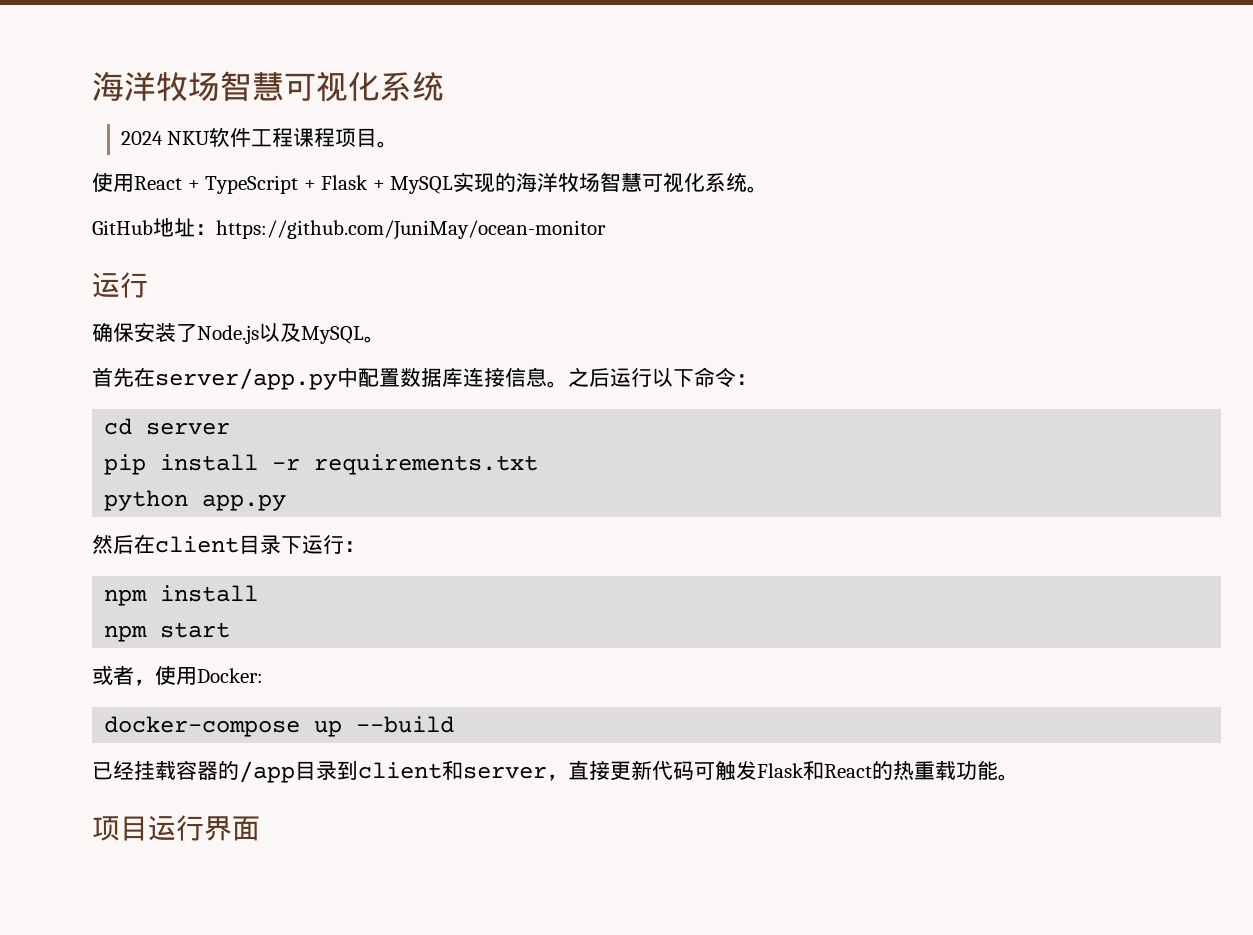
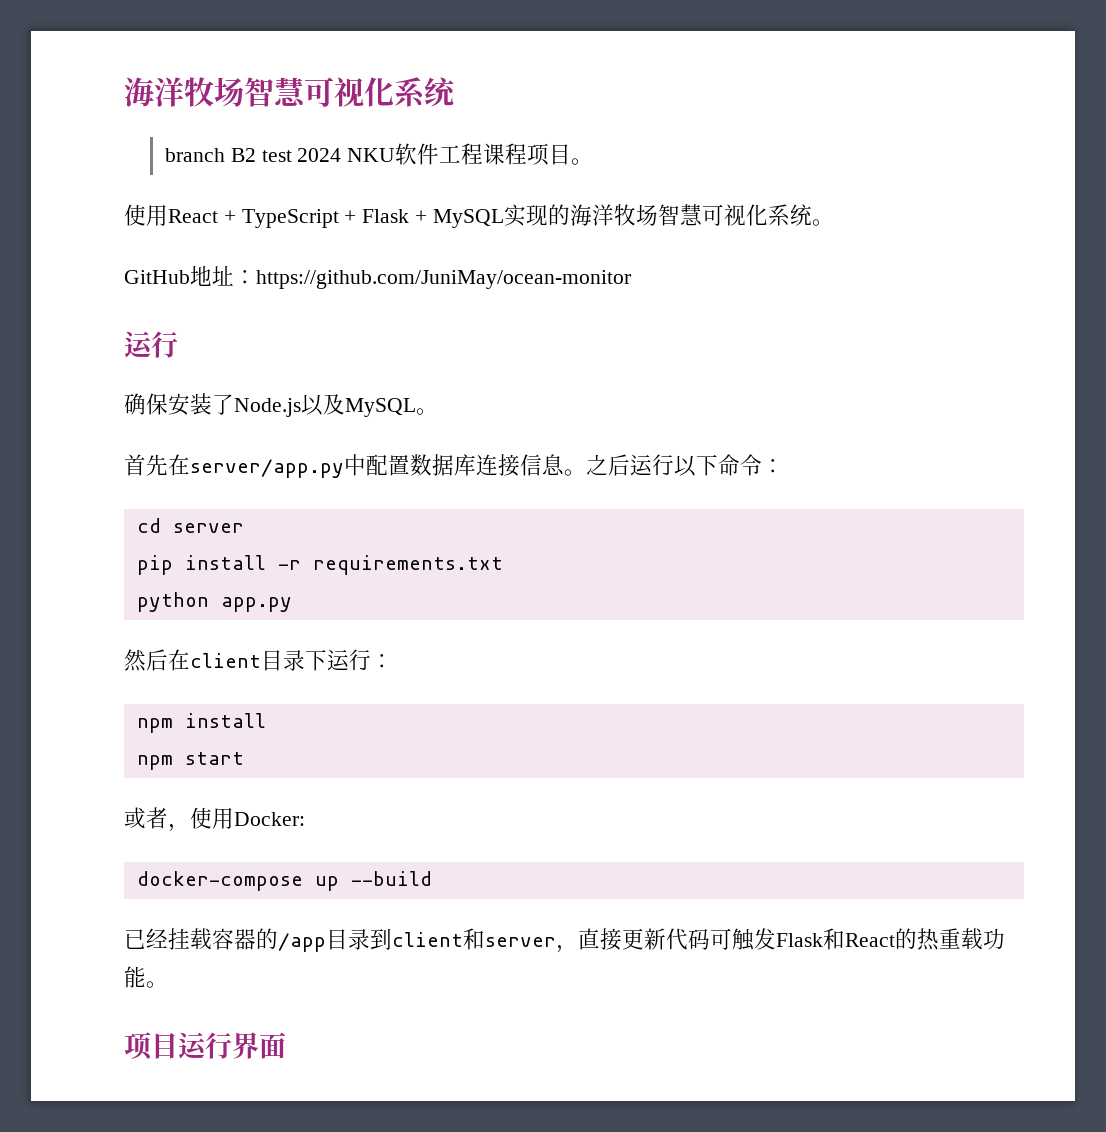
(444, 86) none -> [164,148,292,162] branch B2 test

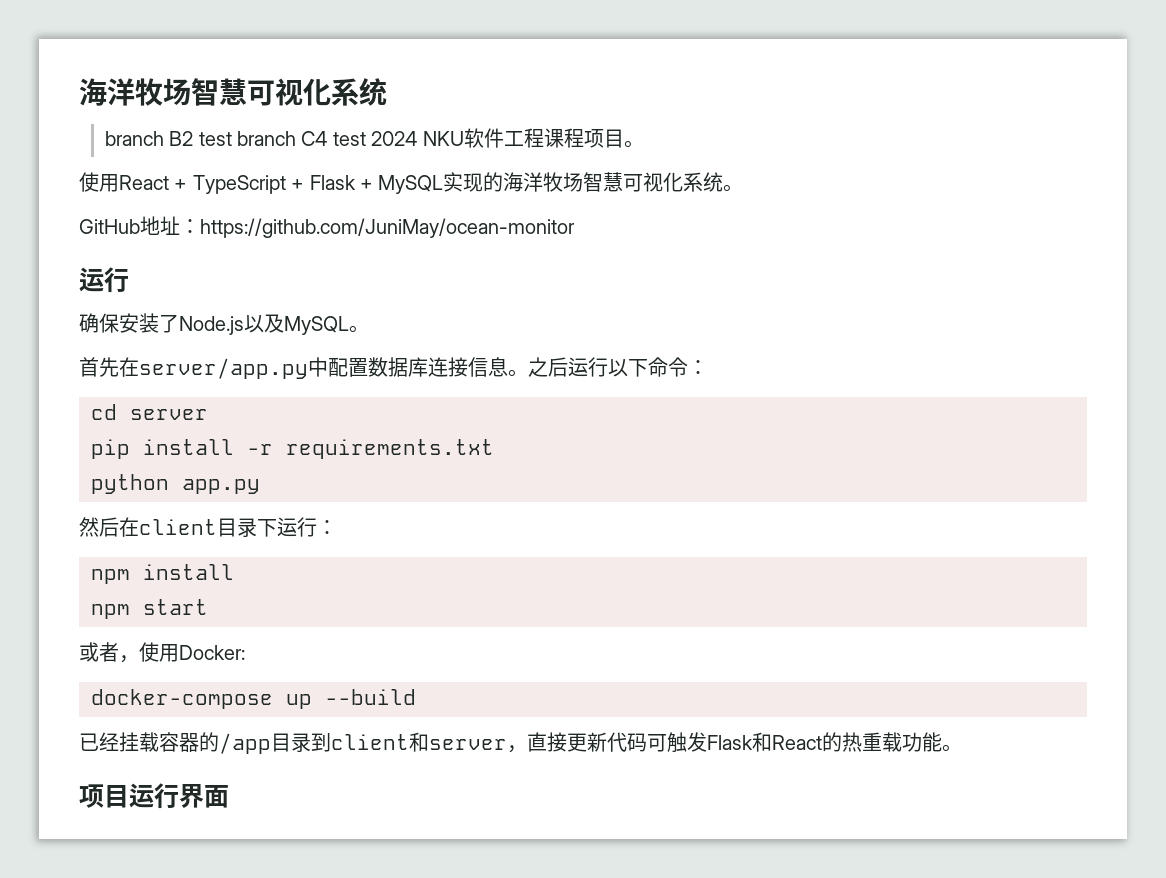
(292, 156) none -> [237,131,366,146] branch C4 test

